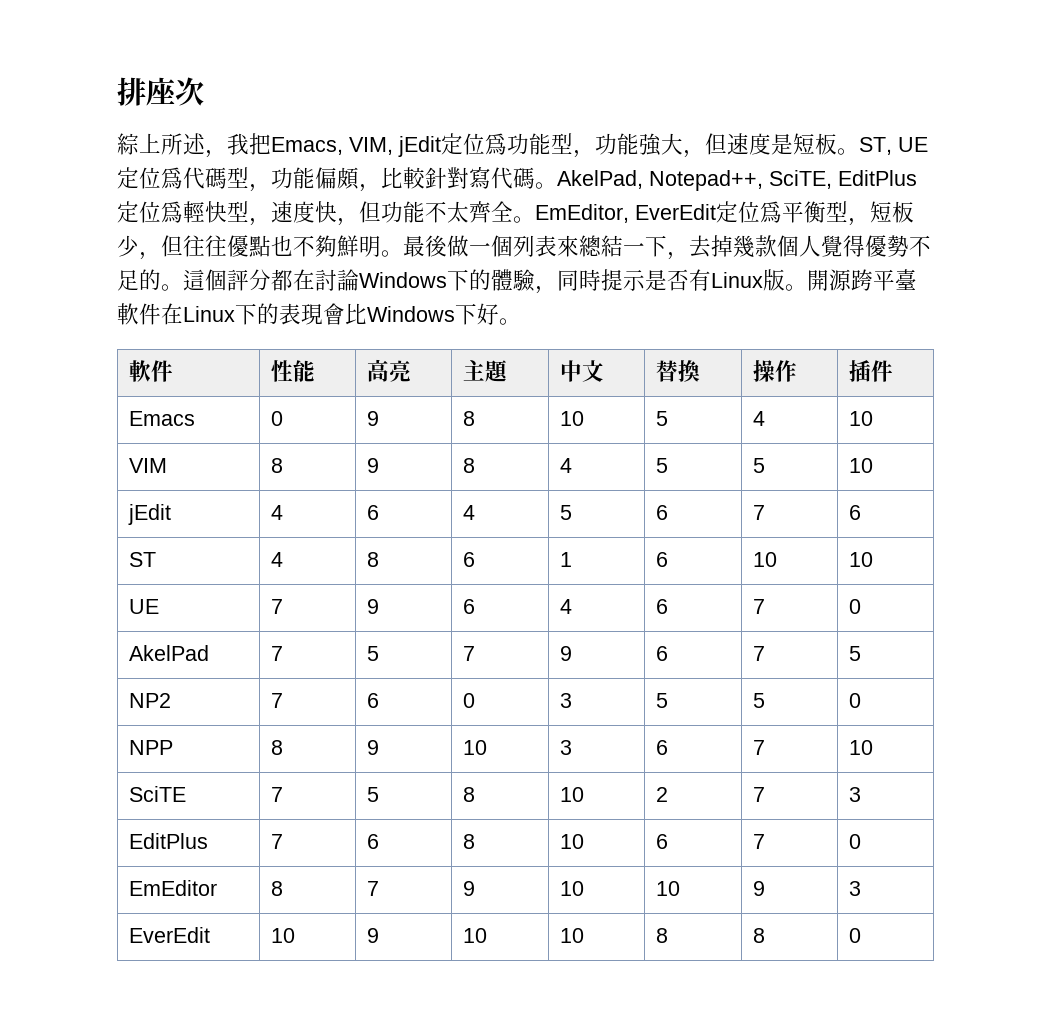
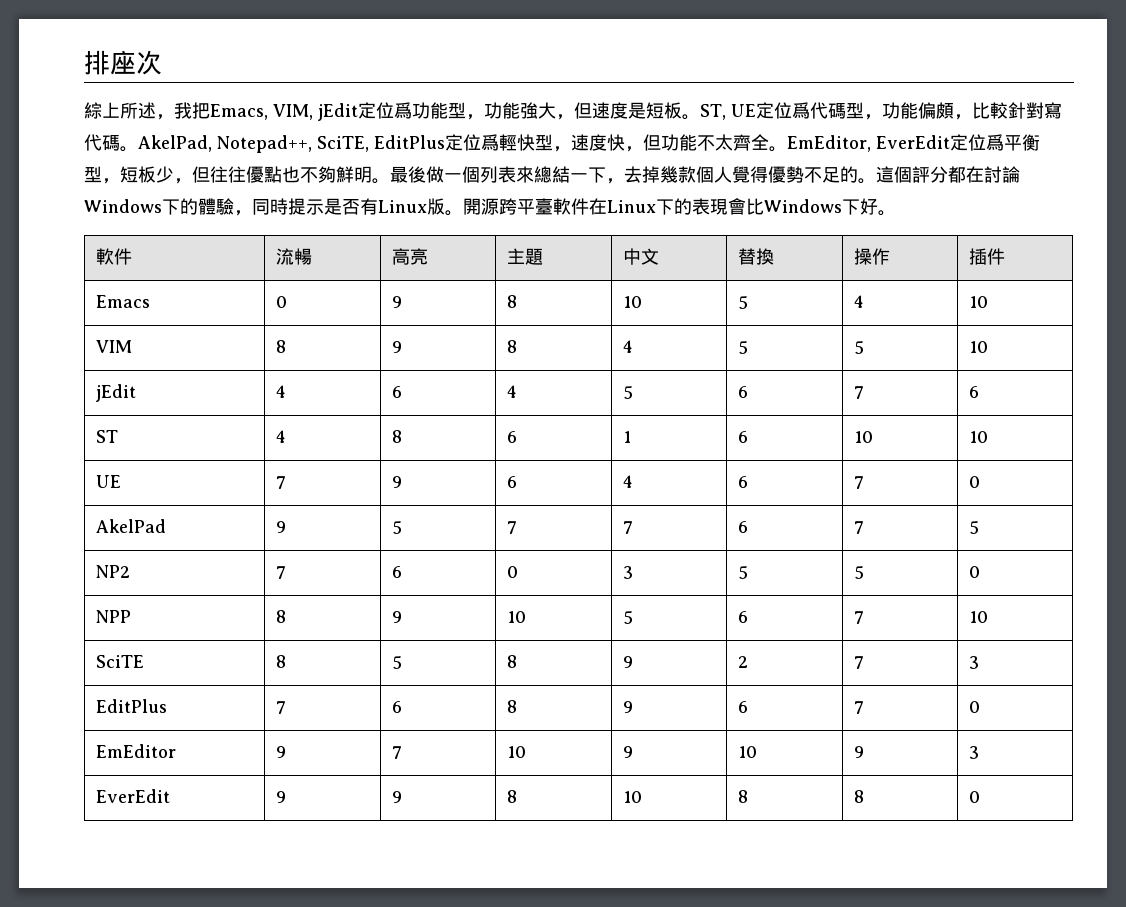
[271,360,316,382] 性能 -> [275,248,312,265] 流暢
[271,646,284,661] 7 -> [275,521,286,533] 9
[560,646,573,661] 9 -> [622,521,633,534] 7
[560,740,573,755] 3 -> [622,611,633,624] 5
[271,787,284,802] 7 -> [275,655,286,668] 8
[560,787,585,802] 10 -> [622,656,633,668] 9
[560,834,585,849] 10 -> [622,701,633,713] 9
[271,881,284,896] [367,881,380,896] [463,881,476,896] [560,881,585,896] [656,881,681,896] 8 | 7 | 9 | 10 | 10 -> [275,746,286,758] [391,746,402,759] [506,746,526,758] [622,746,633,758] [737,746,757,758] 9 | 7 | 10 | 9 | 10
[271,928,296,943] [367,928,380,943] [463,928,488,943] 10 | 9 | 10 -> [275,791,286,803] [391,791,402,803] [506,790,517,803] 9 | 9 | 8

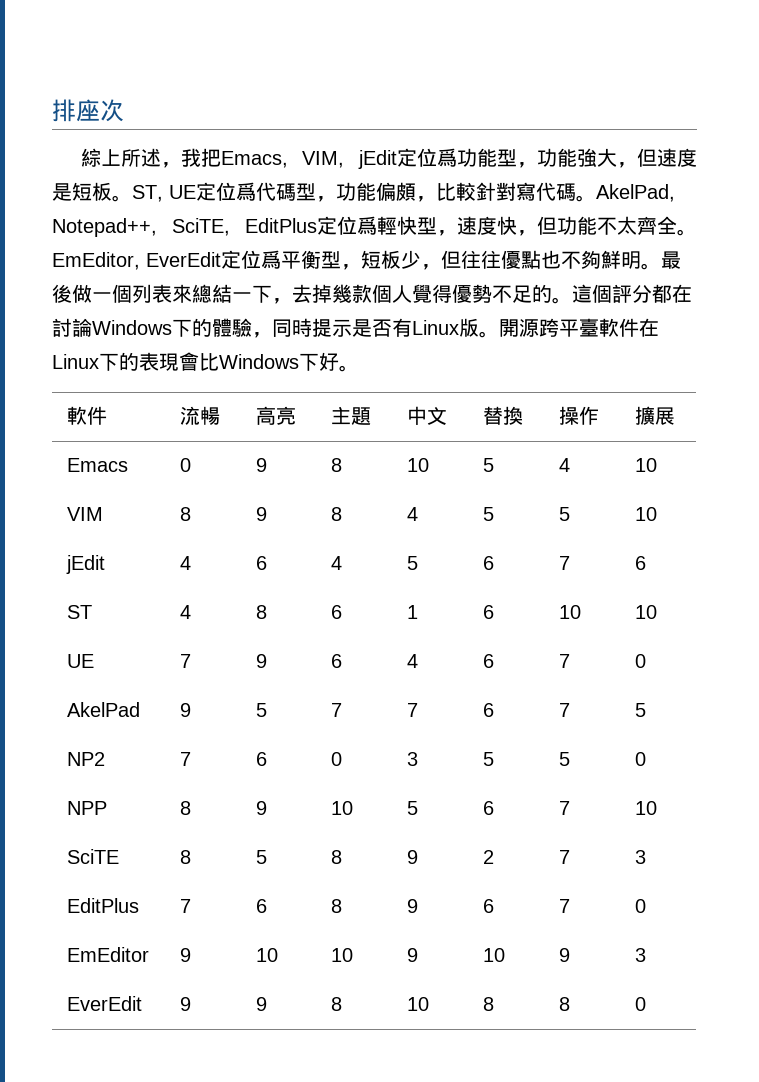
[968,248,1005,265] 插件 -> [635,406,676,425] 擴展
[391,746,402,759] 7 -> [256,948,279,962] 10

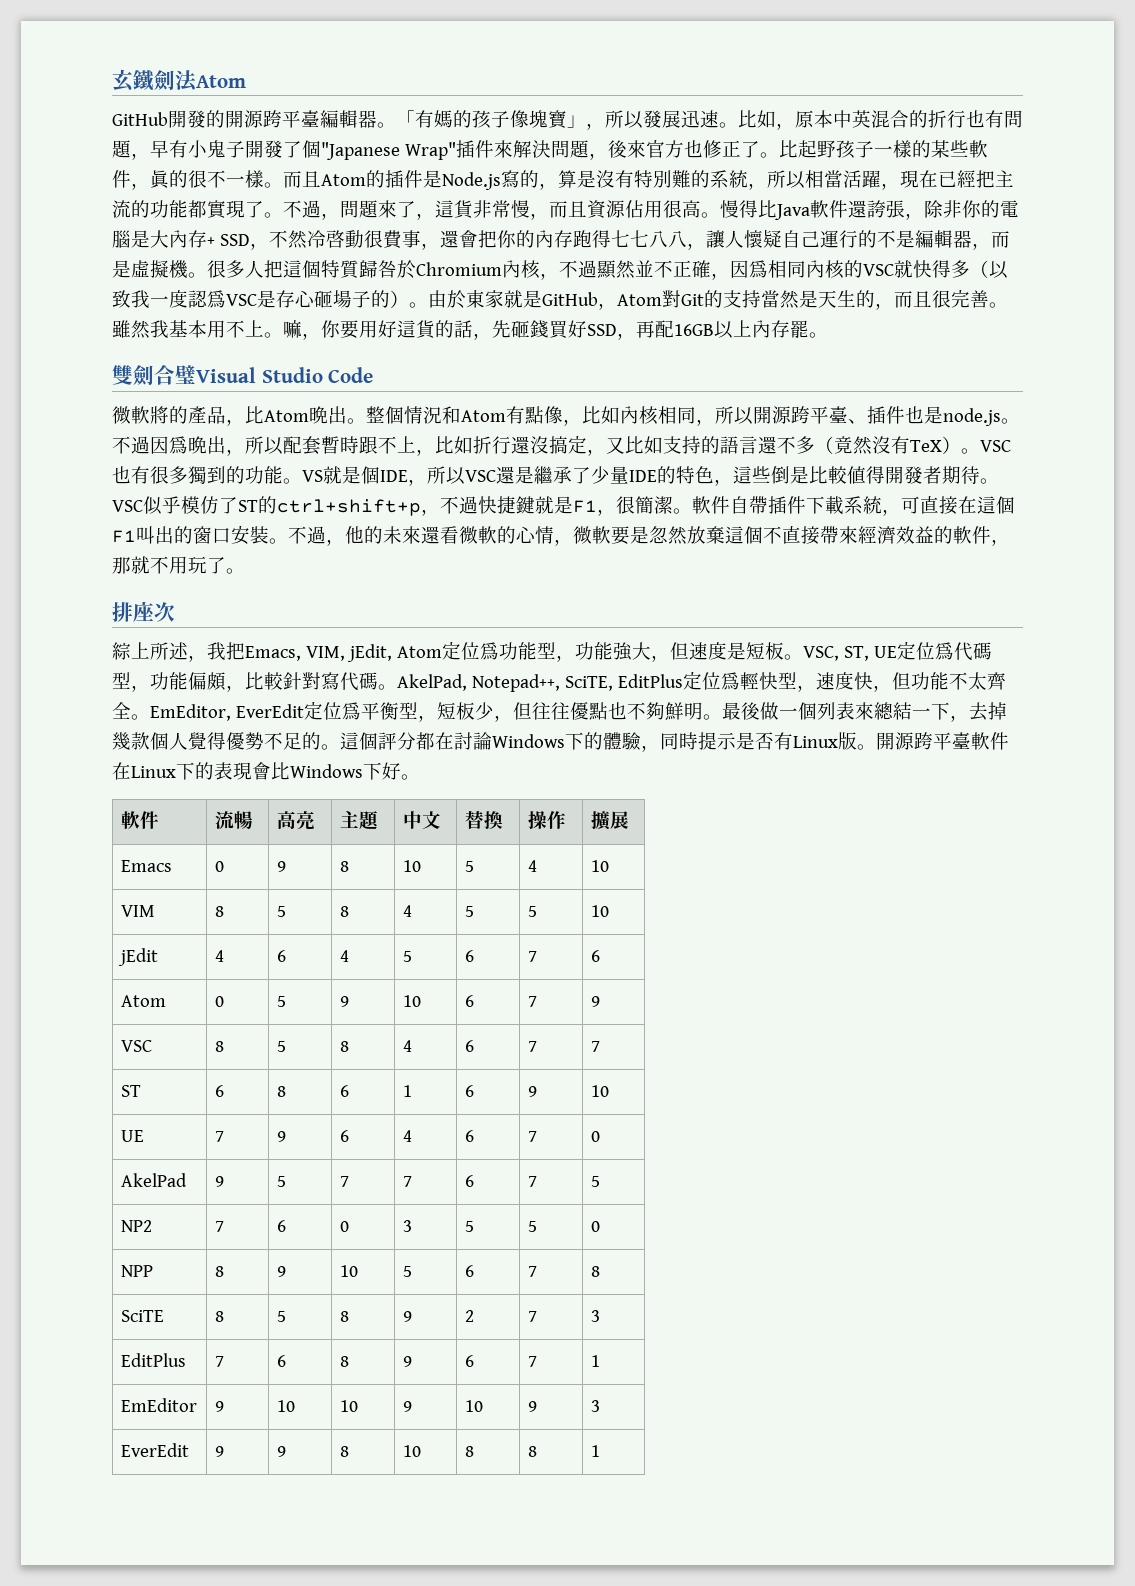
(52, 110) none -> [112,69,246,92] [112,110,1023,130] [112,140,988,160] [112,170,1014,190] [112,200,1019,220] [112,229,1010,250] [112,260,1008,280] [112,289,1008,310] [112,320,828,340] [112,365,374,386] [112,406,1020,426] [112,435,1011,456] [112,466,999,486] [112,496,1015,516] [112,525,1010,546] [112,556,245,574] 玄鐵劍法Atom // GitHub開發的開源跨平臺編輯器。「有媽的孩子像塊寶」，所以發展迅速。比如，原本中英混合的折行也有問題，早有小鬼子開發了個"Japanese Wrap"插件來解決問題，後來官方也修正了。比起野孩子一樣的某些軟件，眞的很不一樣。而且Atom的插件是Node.js寫的，算是沒有特別難的系統，所以相當活躍，現在已經把主流的功能都實現了。不過，問題來了，這貨非常慢，而且資源佔用很高。慢得比Java軟件還誇張，除非你的電腦是大內存+ SSD，不然冷啓動很費事，還會把你的內存跑得七七八八，讓人懷疑自己運行的不是編輯器，而是虛擬機。很多人把這個特質歸咎於Chromium內核，不過顯然並不正確，因爲相同內核的VSC就快得多（以致我一度認爲VSC是存心砸場子的）。由於東家就是GitHub，Atom對Git的支持當然是天生的，而且很完善。雖然我基本用不上。嘛，你要用好這貨的話，先砸錢買好SSD，再配16GB以上內存罷。 // 雙劍合璧Visual Studio Code // 微軟將的產品，比Atom晩出。整個情況和Atom有點像，比如內核相同，所以開源跨平臺、插件也是node.js。不過因爲晩出，所以配套暫時跟不上，比如折行還沒搞定，又比如支持的語言還不多（竟然沒有TeX）。VSC也有很多獨到的功能。VS就是個IDE，所以VSC還是繼承了少量IDE的特色，這些倒是比較値得開發者期待。VSC似乎模仿了ST的ctrl+shift+p，不過快捷鍵就是F1，很簡潔。軟件自帶插件下載系統，可直接在這個F1叫出的窗口安裝。不過，他的未來還看微軟的心情，微軟要是忽然放棄這個不直接帶來經濟效益的軟件，那就不用玩了。 //
[357,150,397,169] jEdit -> [346,644,442,662] jEdit, Atom
(132, 198) none -> [802,646,839,661] VSC,
[256,507,268,521] 9 -> [276,906,286,917] 5
(647, 563) none -> [120,995,166,1007] [214,996,224,1007] [276,996,286,1007] [339,996,349,1007] [402,995,421,1007] [464,995,474,1007] [527,996,537,1007] [590,996,600,1007] [120,1040,152,1052] [214,1041,224,1052] [276,1041,286,1052] [339,1041,349,1052] [402,1040,412,1052] [464,1040,474,1052] [527,1041,537,1052] [590,1041,600,1052] // Atom | 0 | 5 | 9 | 10 | 6 | 7 | 9 // VSC | 8 | 5 | 8 | 4 | 6 | 7 | 7
[180,605,192,619] 4 -> [214,1085,224,1097] 6
[559,605,582,619] 10 -> [527,1086,537,1097] 9
[635,801,658,815] 10 -> [590,1266,600,1277] 8
[635,899,647,913] 0 -> [590,1355,600,1367] 1
[635,997,647,1011] 0 -> [590,1445,600,1457] 1

